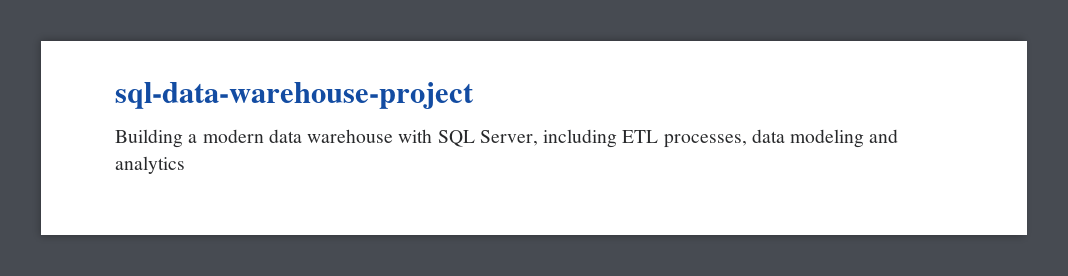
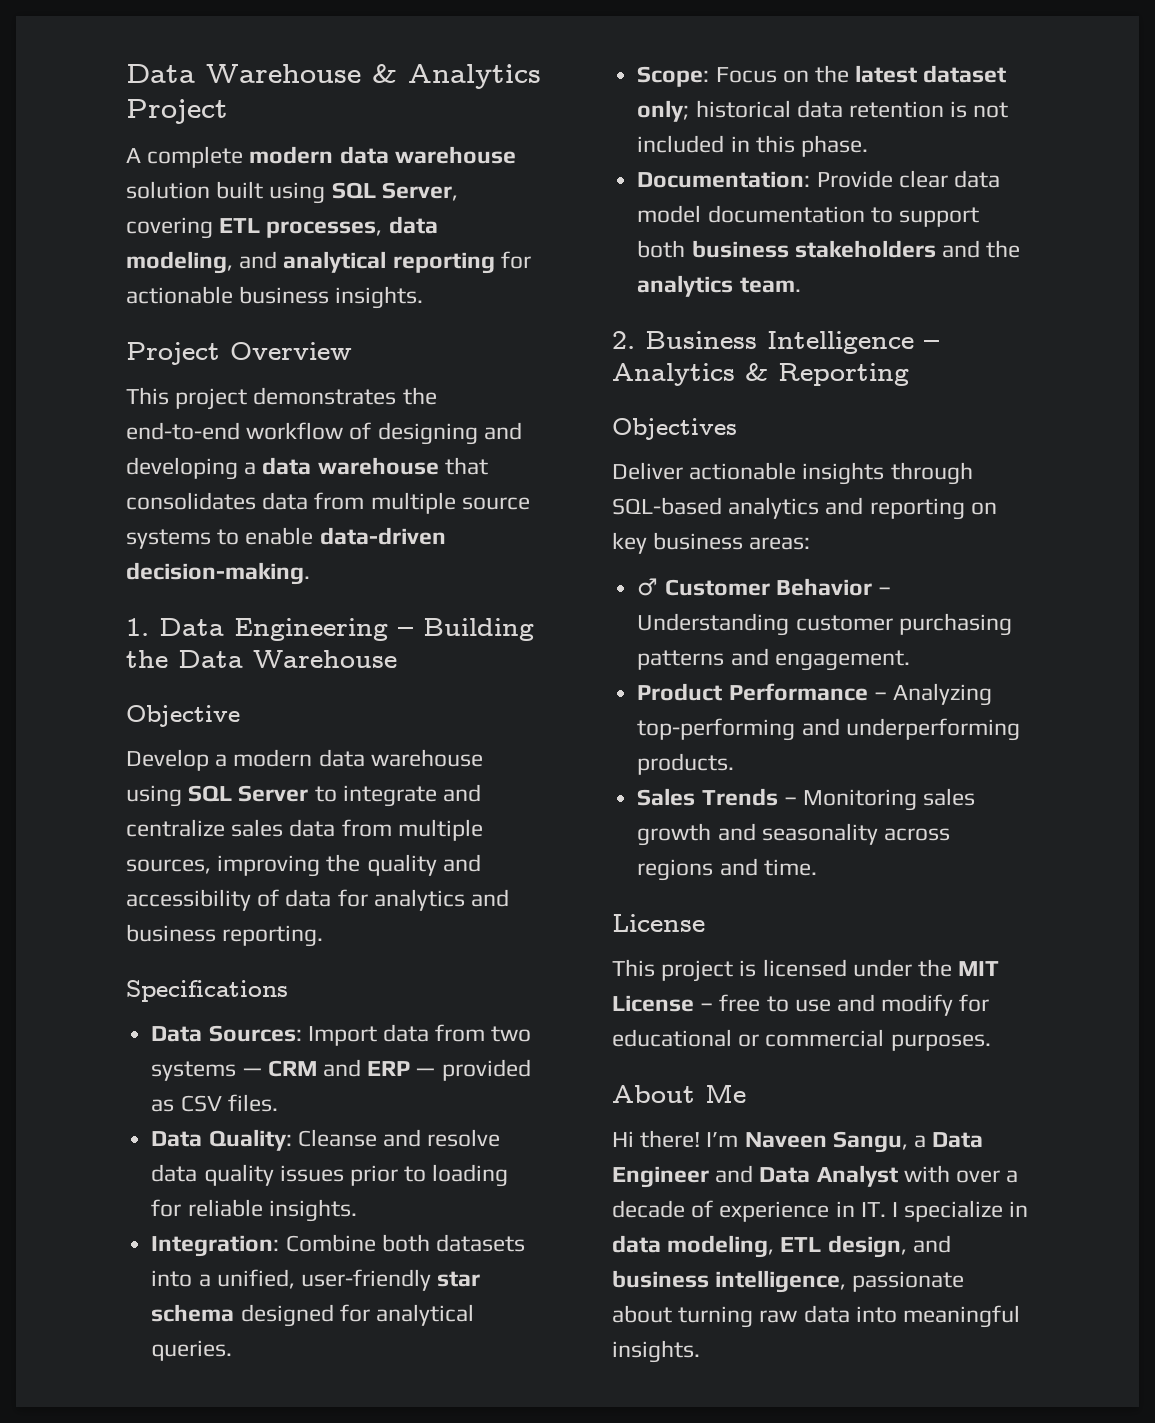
[115,82,474,109] [115,129,899,148] [115,156,185,174] sql-data-warehouse-project // Building a modern data warehouse with SQL Server, including ETL processes, data modeling and analytics -> [126,64,541,89] [126,99,228,124] [126,146,516,168] [126,181,458,204] [126,216,438,239] [126,251,531,274] [126,286,424,309] [126,342,352,365] [126,387,437,410] [126,422,522,445] [126,457,488,480] [126,492,530,514] [126,527,446,549] [126,562,310,585] [126,618,534,641] [126,650,397,668] [126,705,240,727] [126,749,483,771] [126,784,482,807] [126,819,483,841] [126,854,481,877] [126,889,510,911] [126,924,324,947] [126,980,288,1002] [151,1024,532,1046] [151,1059,531,1081] [151,1094,278,1112] [151,1129,501,1151] [151,1164,509,1187] [151,1199,357,1222] [151,1234,525,1257] [151,1269,481,1291] [151,1304,474,1327] [151,1340,233,1361] [637,65,1007,87] [637,100,1009,122] [637,135,868,157] [637,170,1000,188] [637,205,979,227] [637,240,1021,258] [637,275,801,297] [612,331,939,354] [612,363,909,386] [612,418,737,440] [612,462,973,485] [612,497,997,520] [612,532,811,554] [637,578,891,596] [637,613,1012,636] [637,648,910,671] [637,683,992,706] [637,718,1020,741] [637,753,735,775] [637,788,976,811] [637,823,950,846] [637,858,817,881] [612,914,705,932] [612,959,1000,982] [612,994,990,1016] [612,1029,991,1051] [612,1084,746,1103] [612,1130,984,1153] [612,1165,1019,1188] [612,1200,1029,1222] [612,1235,951,1258] [612,1270,965,1293] [612,1305,1021,1328] [612,1340,700,1363] Data Warehouse & Analytics Project // A complete modern data warehouse solution built using SQL Server, covering ETL processes, data modeling, and analytical reporting for actionable business insights. // Project Overview // This project demonstrates the end-to-end workflow of designing and developing a data warehouse that consolidates data from multiple source systems to enable data-driven decision-making. // 1. Data Engineering – Building the Data Warehouse // Objective // Develop a modern data warehouse using SQL Server to integrate and centralize sales data from multiple sources, improving the quality and accessibility of data for analytics and business reporting. // Specifications // Data Sources: Import data from two systems — CRM and ERP — provided as CSV files. // Data Quality: Cleanse and resolve data quality issues prior to loading for reliable insights. // Integration: Combine both datasets into a unified, user-friendly star schema designed for analytical queries. // Scope: Focus on the latest dataset only; historical data retention is not included in this phase. // Documentation: Provide clear data model documentation to support both business stakeholders and the analytics team. // 2. Business Intelligence – Analytics & Reporting // Objectives // Deliver actionable insights through SQL-based analytics and reporting on key business areas: // ♂ Customer Behavior – Understanding customer purchasing patterns and engagement. // Product Performance – Analyzing top-performing and underperforming products. // Sales Trends – Monitoring sales growth and seasonality across regions and time. // License // This project is licensed under the MIT License – free to use and modify for educational or commercial purposes. // About Me // Hi there! I’m Naveen Sangu, a Data Engineer and Data Analyst with over a decade of experience in IT. I specialize in data modeling, ETL design, and business intelligence, passionate about turning raw data into meaningful insights.

